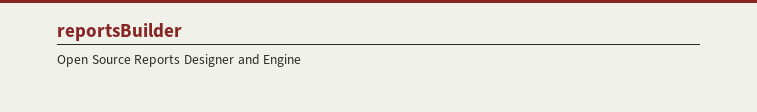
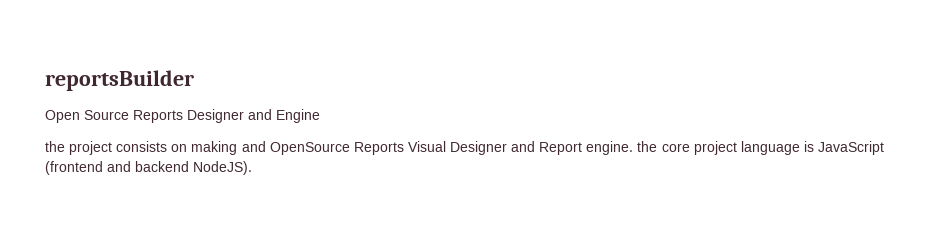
(302, 60) none -> [45,141,884,155] [45,161,252,175] // the project consists on making and OpenSource Reports Visual Designer and Report engine. the core project language is JavaScript (frontend and backend NodeJS).

